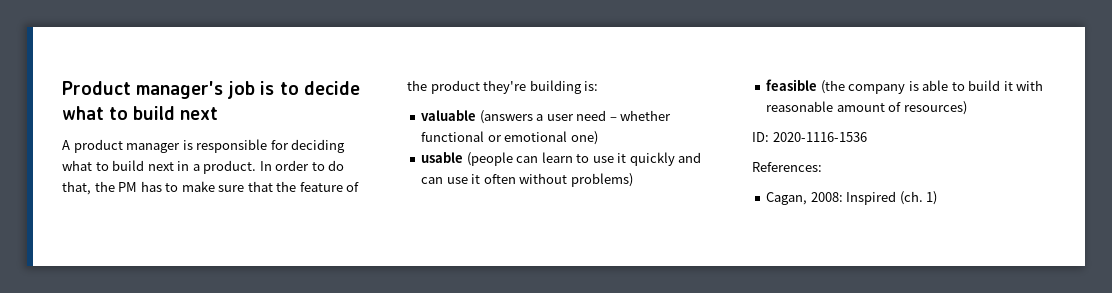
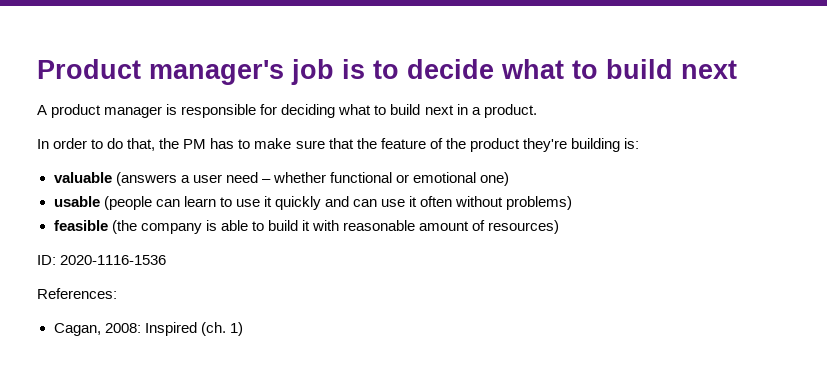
(257, 167) none -> (537, 111) //

